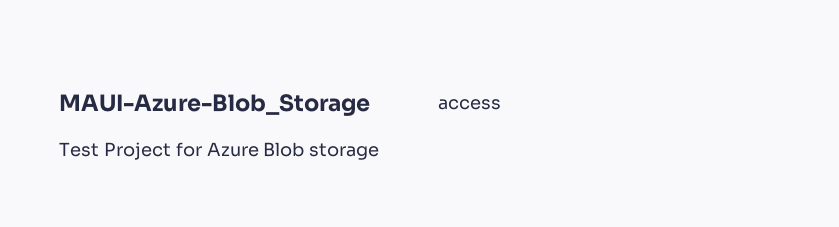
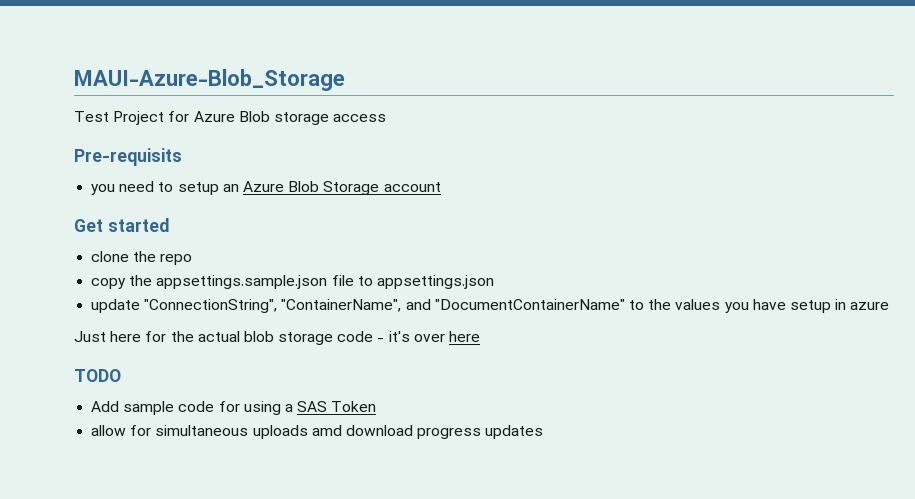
(501, 104) none -> [74,148,182,166] [91,181,441,195] [74,218,169,232] [91,251,193,265] [91,275,494,289] [91,299,890,313] [74,331,481,345] [74,369,121,382] [91,401,377,415] [91,425,544,439] // Pre-requisits // you need to setup an Azure Blob Storage account // Get started // clone the repo // copy the appsettings.sample.json file to appsettings.json // update "ConnectionString", "ContainerName", and "DocumentContainerName" to the values you have setup in azure // Just here for the actual blob storage code - it's over here // TODO // Add sample code for using a SAS Token // allow for simultaneous uploads amd download progress updates

